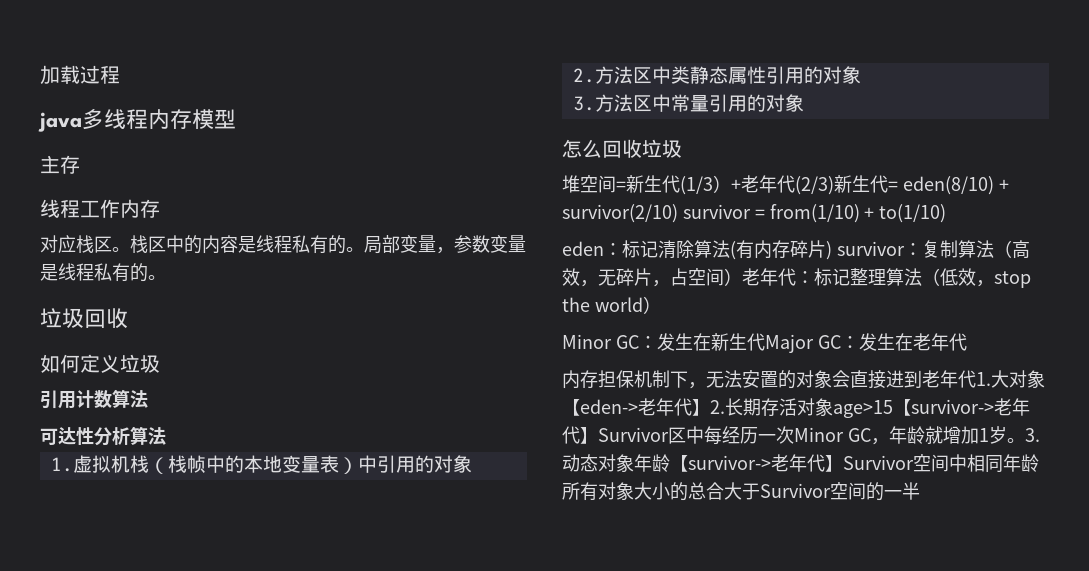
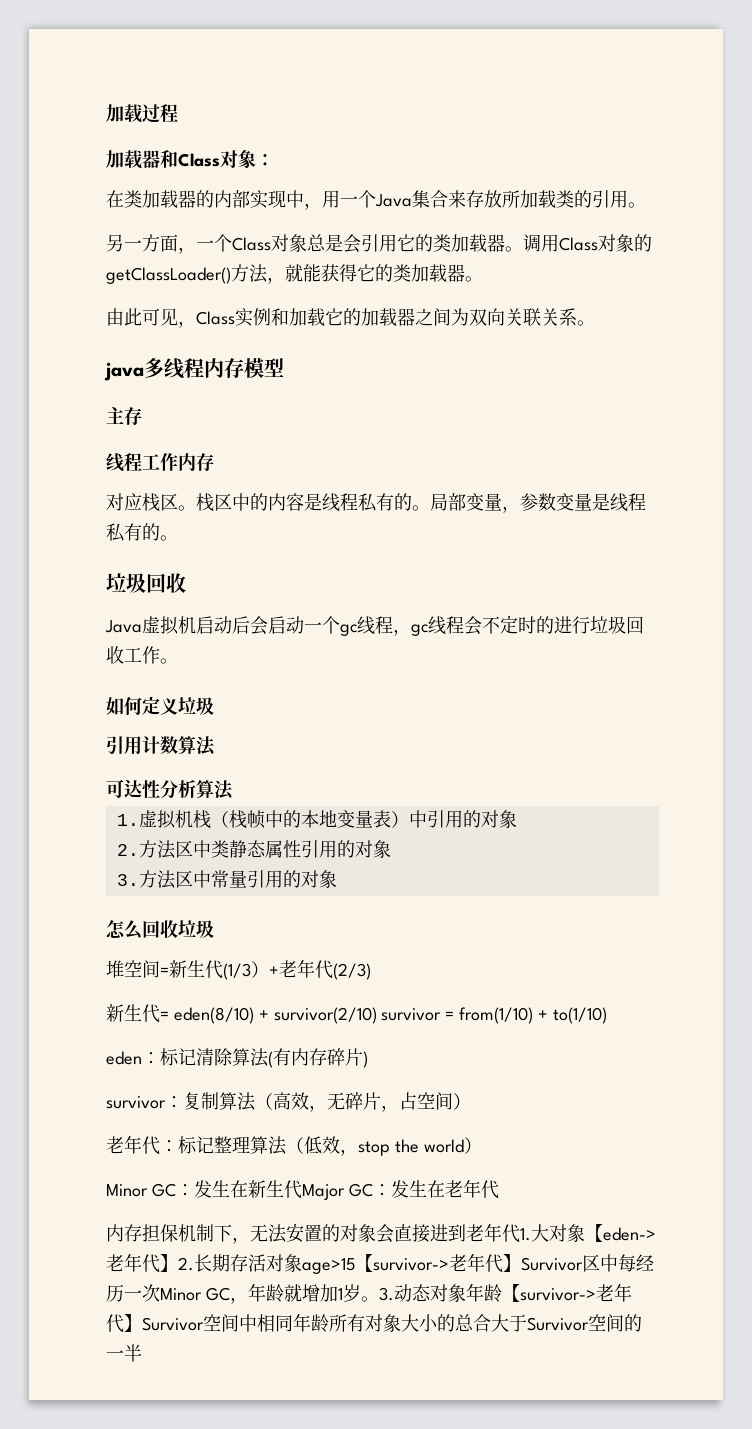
(120, 74) none -> [106,150,274,169] [106,190,646,210] [106,234,652,254] [106,264,483,284] [106,308,595,328] // 加载器和Class对象： // 在类加载器的内部实现中，用一个Java集合来存放所加载类的引用。 // 另一方面，一个Class对象总是会引用它的类加载器。调用Class对象的getClassLoader()方法，就能获得它的类加载器。 // 由此可见，Class实例和加载它的加载器之间为双向关联关系。
(128, 318) none -> [105,615,644,636] [106,646,178,664] // Java虚拟机启动后会启动一个gc线程，gc线程会不定时的进行垃圾回收工作。
(834, 185) none -> (371, 971) //
(832, 250) none -> (368, 1059) //
(742, 277) none -> (471, 1101) //

